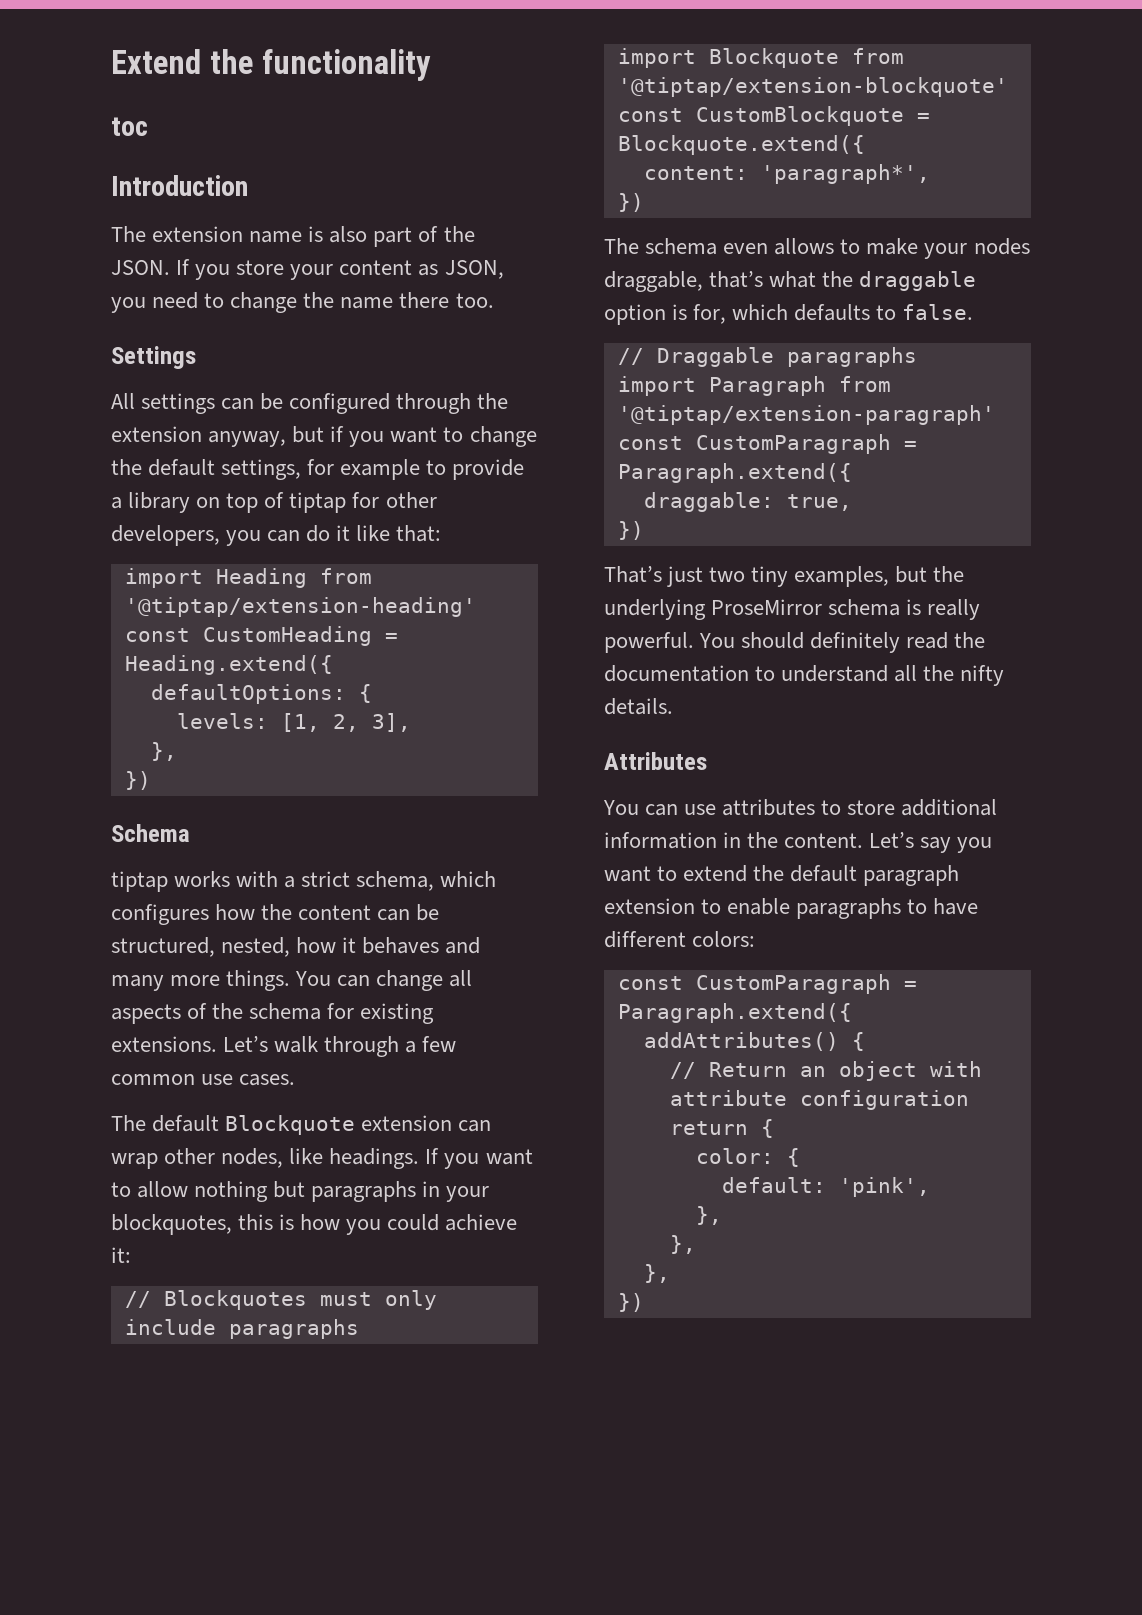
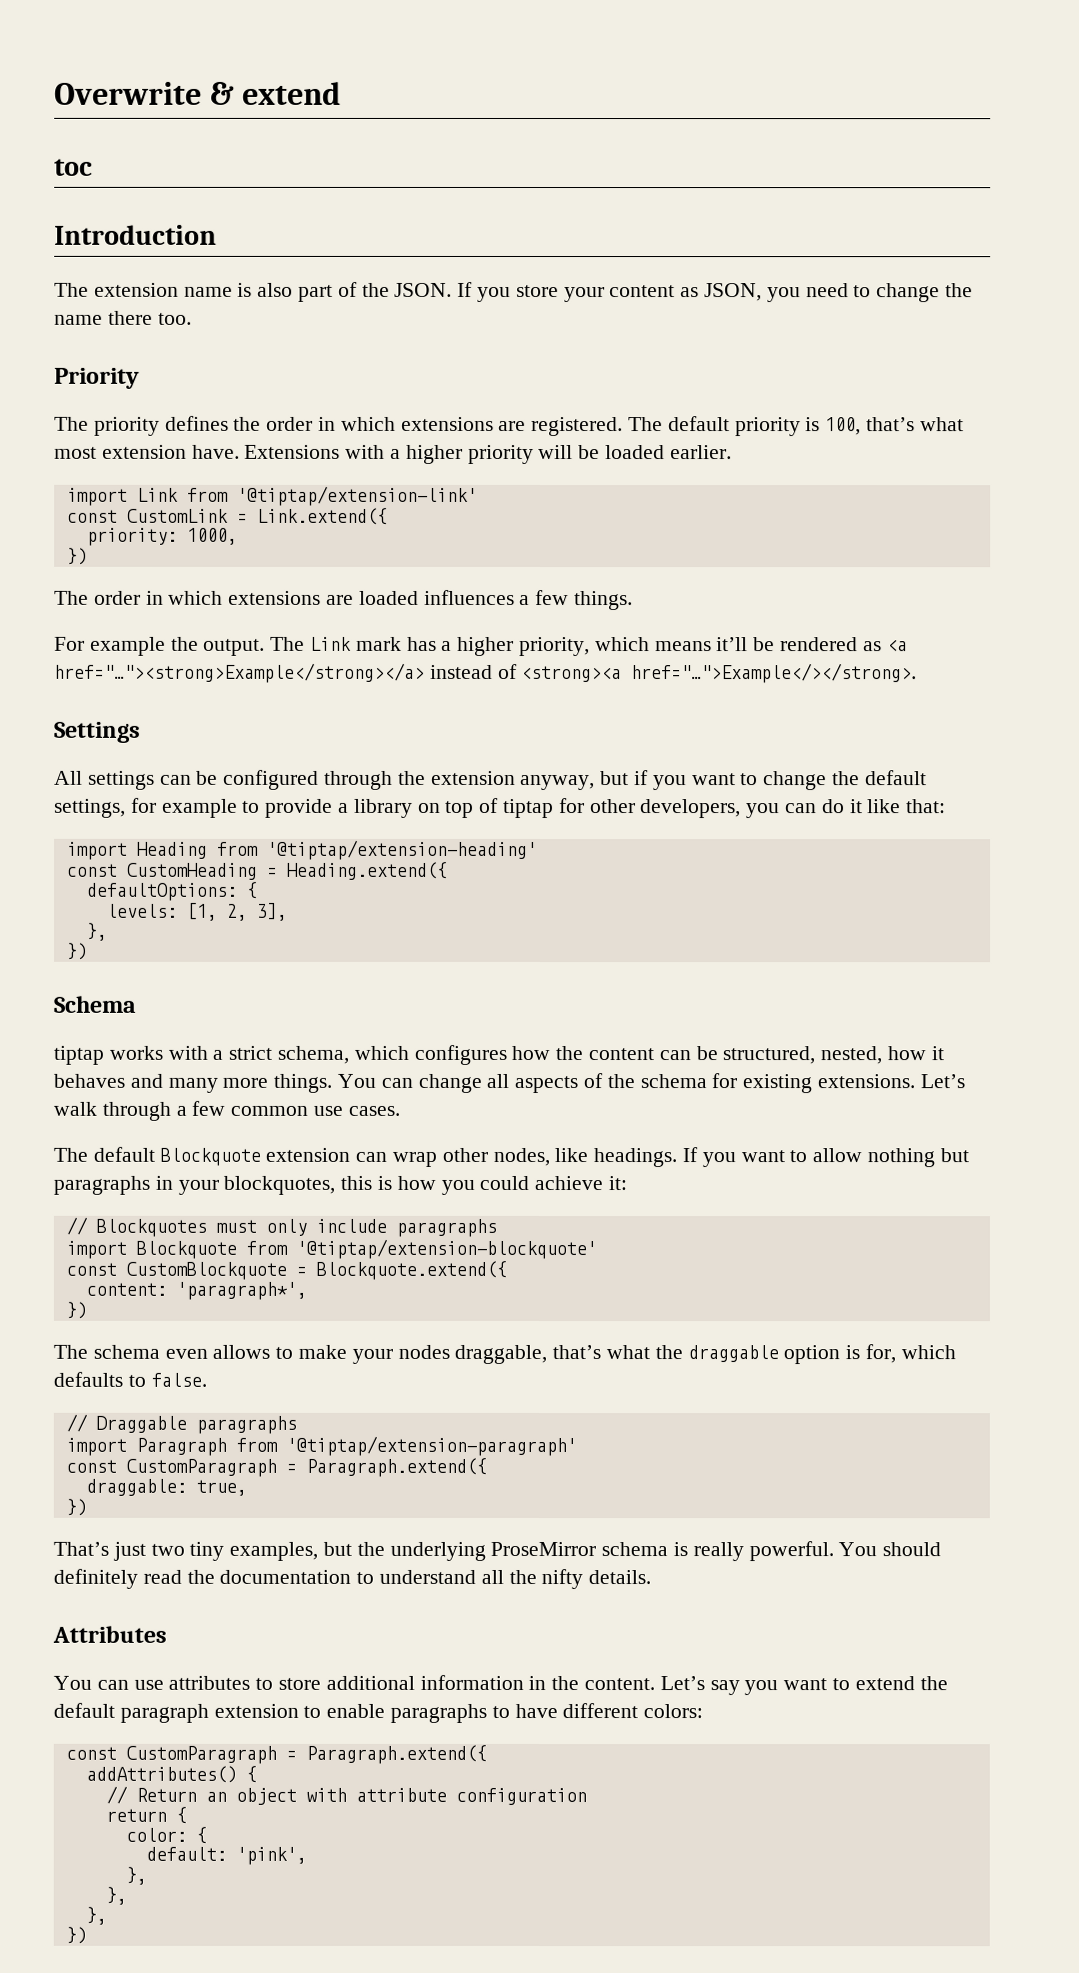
[111,49,431,81] Extend the functionality -> [54,81,342,105] Overwrite & extend
(494, 300) none -> [54,367,140,389] [54,415,964,437] [54,444,732,464] [66,485,478,506] [66,507,388,525] [86,527,238,546] [66,547,88,565] [54,589,634,611] [54,636,908,657] [54,662,918,684] // Priority // The priority defines the order in which extensions are registered. The default priority is 100, that’s what most extension have. Extensions with a higher priority will be loaded earlier. // import Link from '@tiptap/extension-link' // const CustomLink = Link.extend({ // priority: 1000, // }) // The order in which extensions are loaded influences a few things. // For example the output. The Link mark has a higher priority, which means it’ll be rendered as <a href="…"><strong>Example</strong></a> instead of <strong><a href="…">Example</></strong>.

